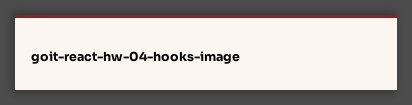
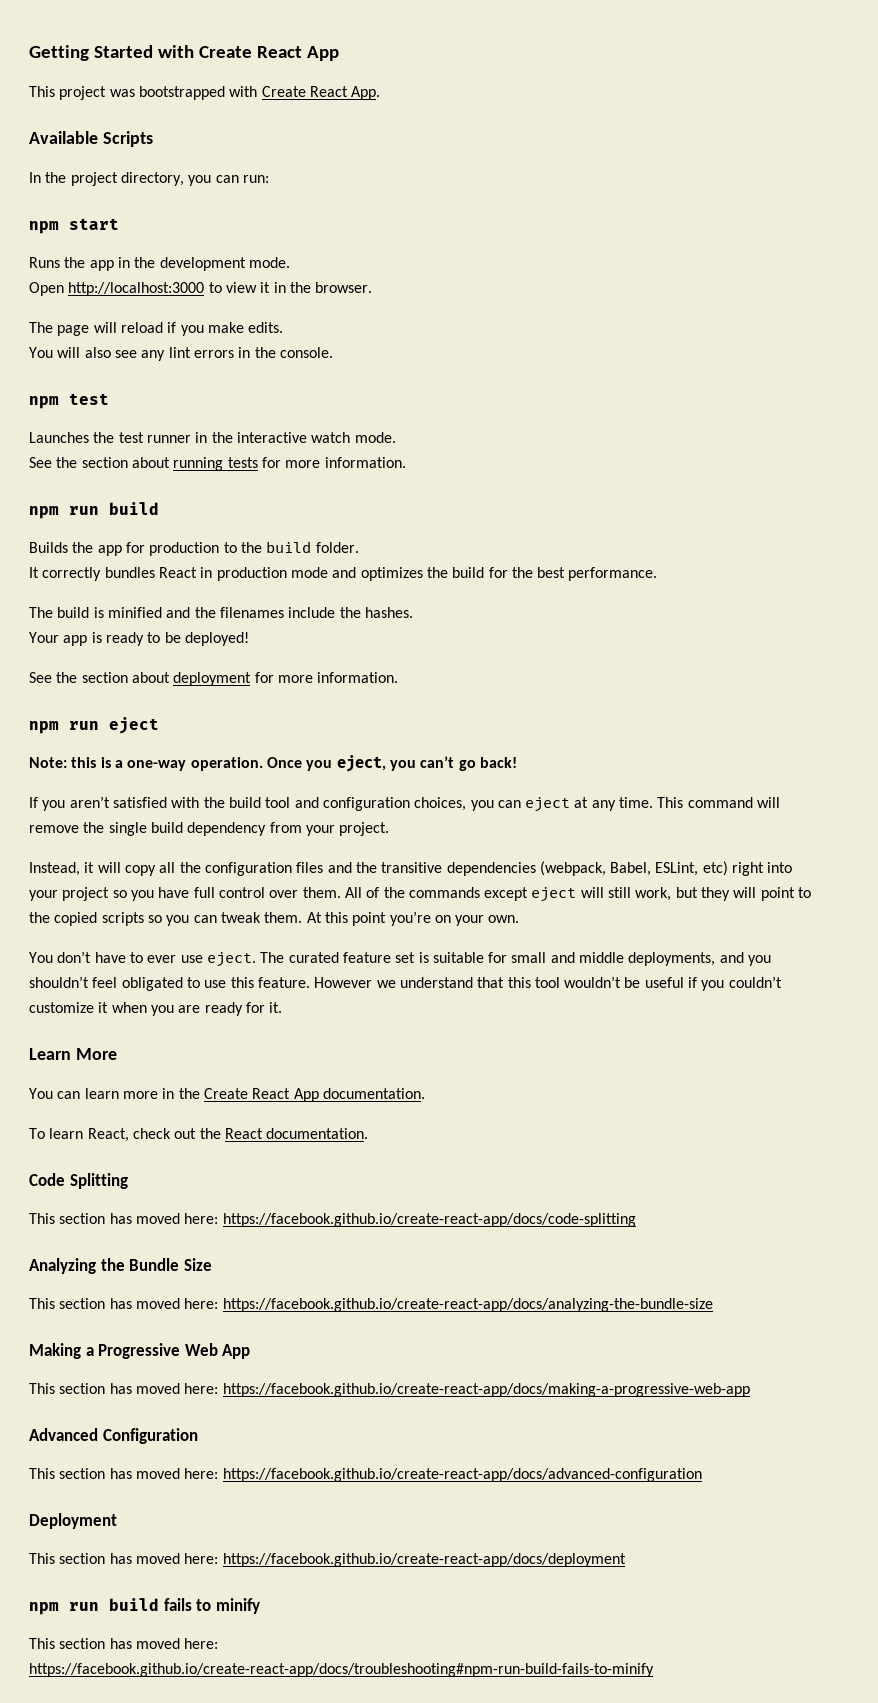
[31,51,240,64] goit-react-hw-04-hooks-image -> [29,45,339,61] [29,86,381,100] [29,131,153,147] [29,172,269,186] [29,218,119,234] [29,257,290,271] [29,282,373,296] [29,322,284,336] [29,347,333,361] [29,393,109,409] [29,432,396,443] [29,457,406,471] [29,502,159,519] [29,541,359,556] [29,567,658,581] [29,607,413,618] [29,632,249,646] [29,672,399,686] [29,717,159,734] [29,755,517,772] [29,796,781,812] [29,822,390,836] [29,861,793,876] [29,887,812,902] [29,911,520,926] [29,951,772,967] [29,976,782,991] [29,1002,283,1016] [29,1048,117,1060] [29,1088,425,1102] [29,1128,369,1142] [29,1173,128,1189] [29,1213,636,1227] [29,1258,212,1274] [29,1298,713,1312] [29,1343,251,1359] [29,1383,750,1397] [29,1428,198,1444] [29,1468,702,1482] [29,1513,117,1529] [29,1553,626,1567] [29,1598,260,1615] [29,1638,219,1649] [29,1663,654,1677] Getting Started with Create React App // This project was bootstrapped with Create React App. // Available Scripts // In the project directory, you can run: // npm start // Runs the app in the development mode. // Open http://localhost:3000 to view it in the browser. // The page will reload if you make edits. // You will also see any lint errors in the console. // npm test // Launches the test runner in the interactive watch mode. // See the section about running tests for more information. // npm run build // Builds the app for production to the build folder. // It correctly bundles React in production mode and optimizes the build for the best performance. // The build is minified and the filenames include the hashes. // Your app is ready to be deployed! // See the section about deployment for more information. // npm run eject // Note: this is a one-way operation. Once you eject, you can’t go back! // If you aren’t satisfied with the build tool and configuration choices, you can eject at any time. This command will remove the single build dependency from your project. // Instead, it will copy all the configuration files and the transitive dependencies (webpack, Babel, ESLint, etc) right into your project so you have full control over them. All of the commands except eject will still work, but they will point to the copied scripts so you can tweak them. At this point you’re on your own. // You don’t have to ever use eject. The curated feature set is suitable for small and middle deployments, and you shouldn’t feel obligated to use this feature. However we understand that this tool wouldn’t be useful if you couldn’t customize it when you are ready for it. // Learn More // You can learn more in the Create React App documentation. // To learn React, check out the React documentation. // Code Splitting // This section has moved here: https://facebook.github.io/create-react-app/docs/code-splitting // Analyzing the Bundle Size // This section has moved here: https://facebook.github.io/create-react-app/docs/analyzing-the-bundle-size // Making a Progressive Web App // This section has moved here: https://facebook.github.io/create-react-app/docs/making-a-progressive-web-app // Advanced Configuration // This section has moved here: https://facebook.github.io/create-react-app/docs/advanced-configuration // Deployment // This section has moved here: https://facebook.github.io/create-react-app/docs/deployment // npm run build fails to minify // This section has moved here: https://facebook.github.io/create-react-app/docs/troubleshooting#npm-run-build-fails-to-minify

